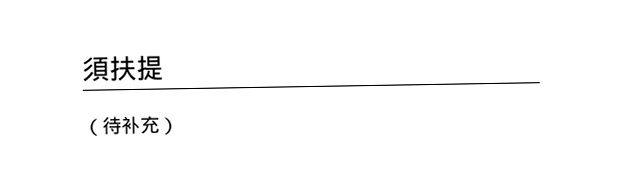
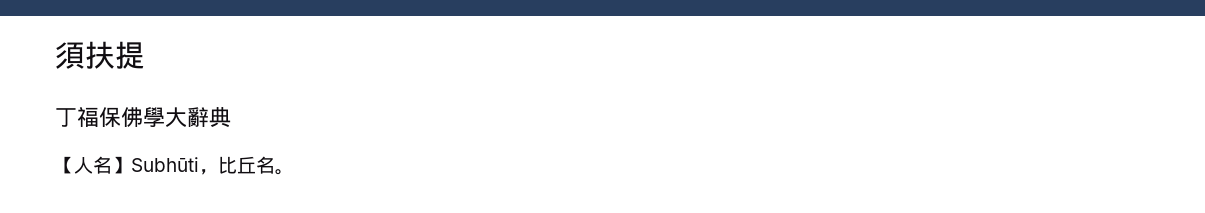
[83,115,179,136] （待补充） -> [55,107,231,128] [55,156,294,175] 丁福保佛學大辭典 // 【人名】Subhūti，比丘名。

